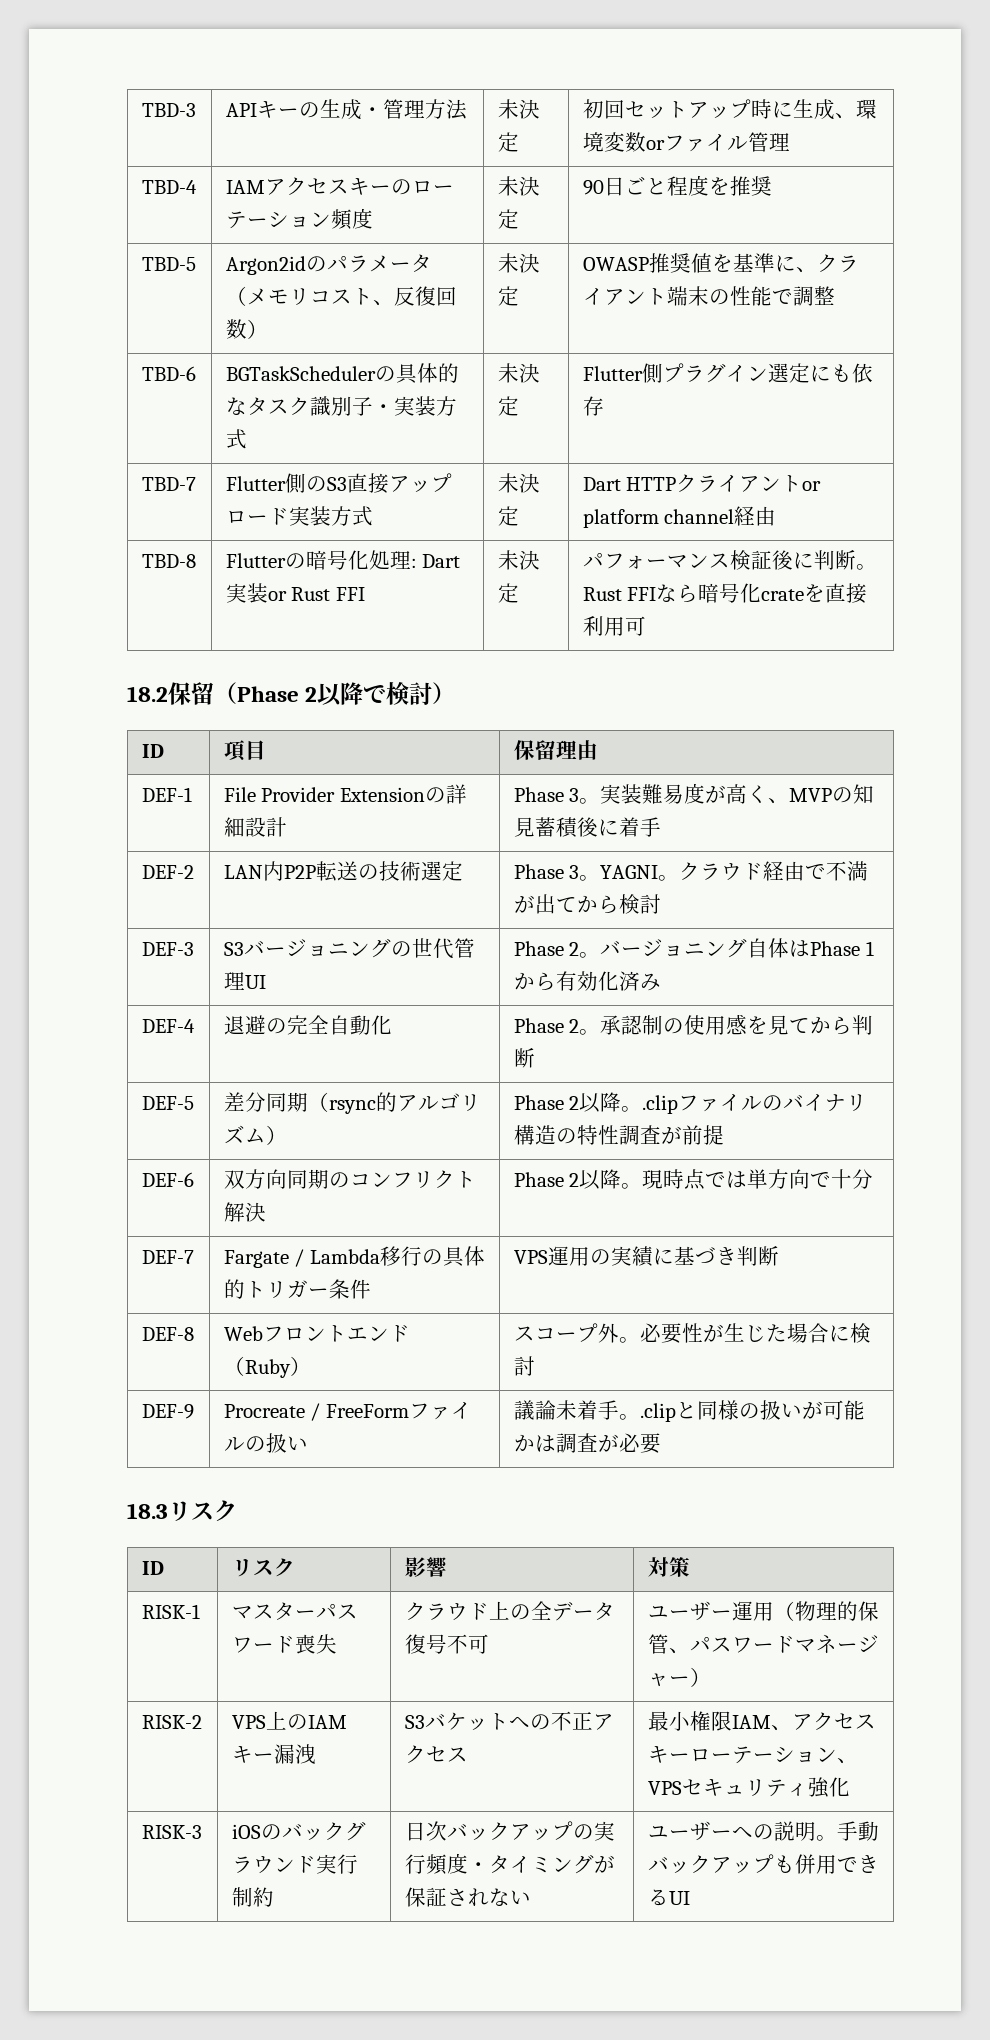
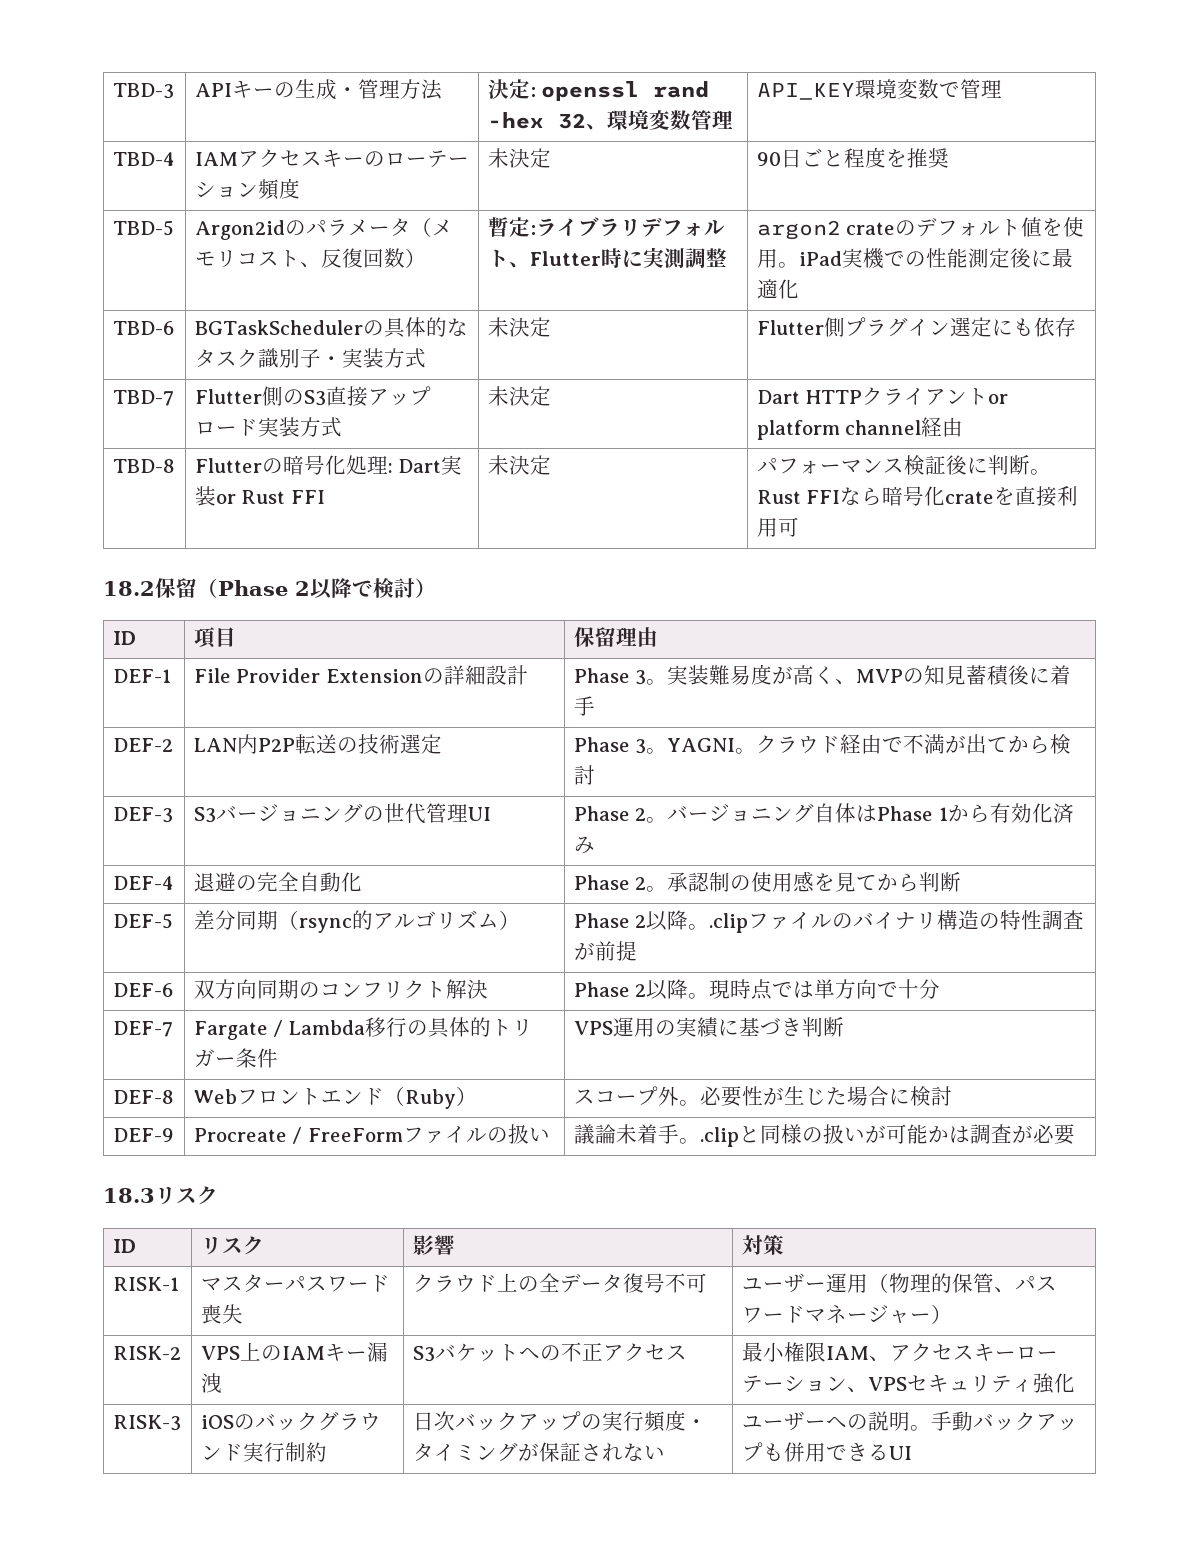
[497,99,540,119] [497,132,519,152] [582,99,877,120] [582,132,748,152] 未決定 | 初回セットアップ時に生成、環境変数orファイル -> [487,79,710,101] [487,110,733,130] [756,79,960,100] 決定: openssl rand -hex 32、環境変数管理 | API_KEY環境変数で
[497,253,540,273] [497,286,519,306] [582,253,859,273] [582,286,835,306] 未決定 | OWASP推奨値を基準に、クライアント端末の性能で調整 -> [487,217,725,237] [487,247,727,269] [756,217,1085,240] [756,248,1073,269] [756,279,799,299] 暫定:ライブラリデフォルト、Flutter時に実測調整 | argon2 crateのデフォルト値を使用。iPad実機での性能測定後に最適化

